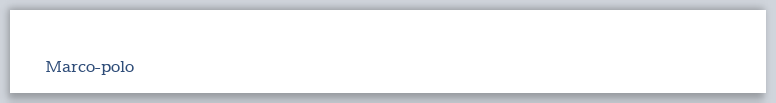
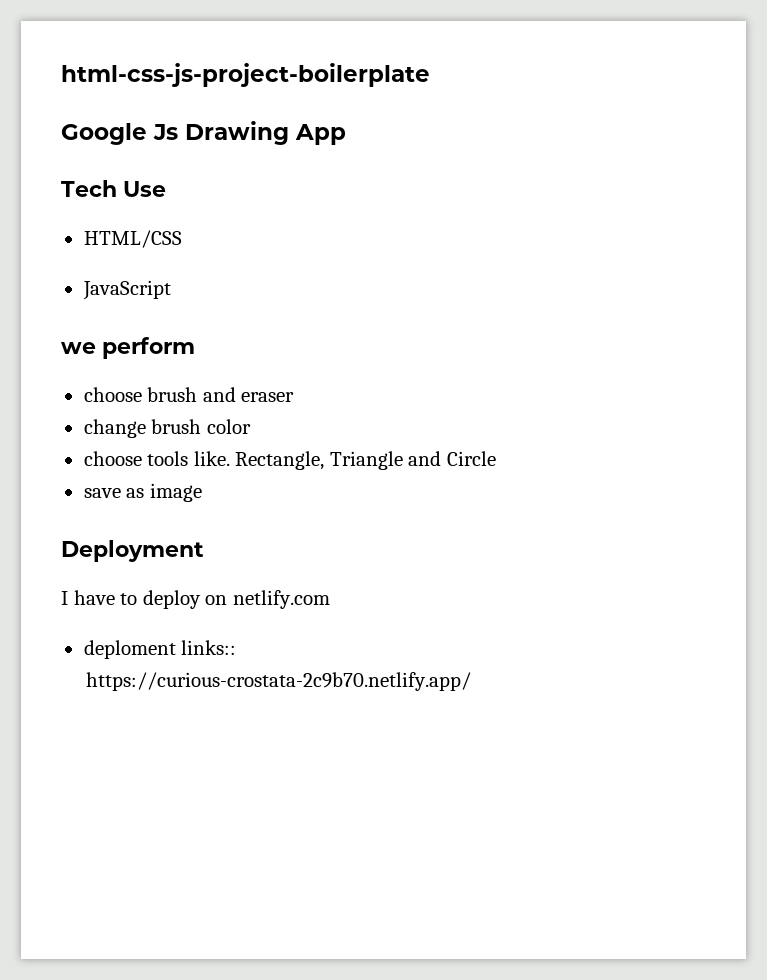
[45,61,134,75] Marco-polo -> [61,63,430,87] [61,121,346,145] [61,180,166,197] [83,230,182,248] [82,280,171,300] [61,337,195,359] [83,387,295,402] [83,419,251,438] [83,451,496,470] [83,483,202,502] [61,540,204,562] [61,590,330,609] [83,640,237,659] [85,672,471,691] html-css-js-project-boilerplate // Google Js Drawing App // Tech Use // HTML/CSS // JavaScript // we perform // choose brush and eraser // change brush color // choose tools like. Rectangle, Triangle and Circle // save as image // Deployment // I have to deploy on netlify.com // deploment links:: // https://curious-crostata-2c9b70.netlify.app/

